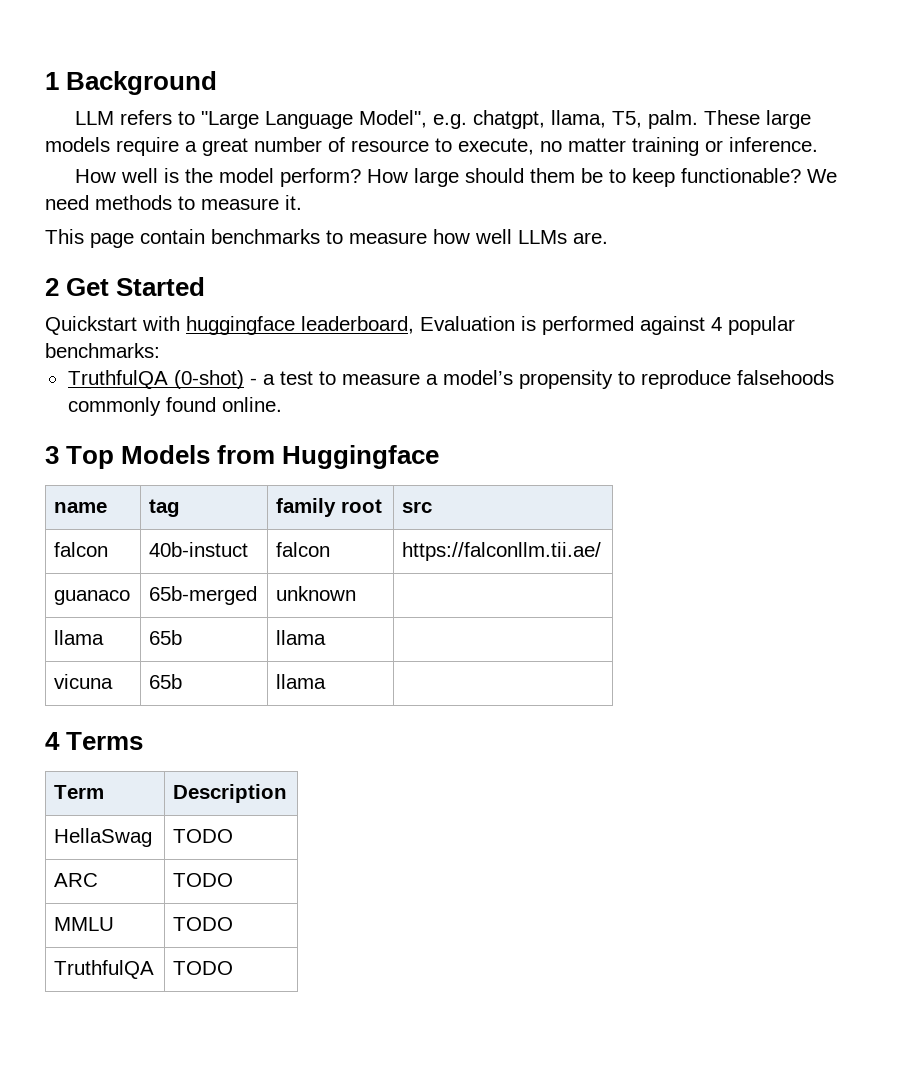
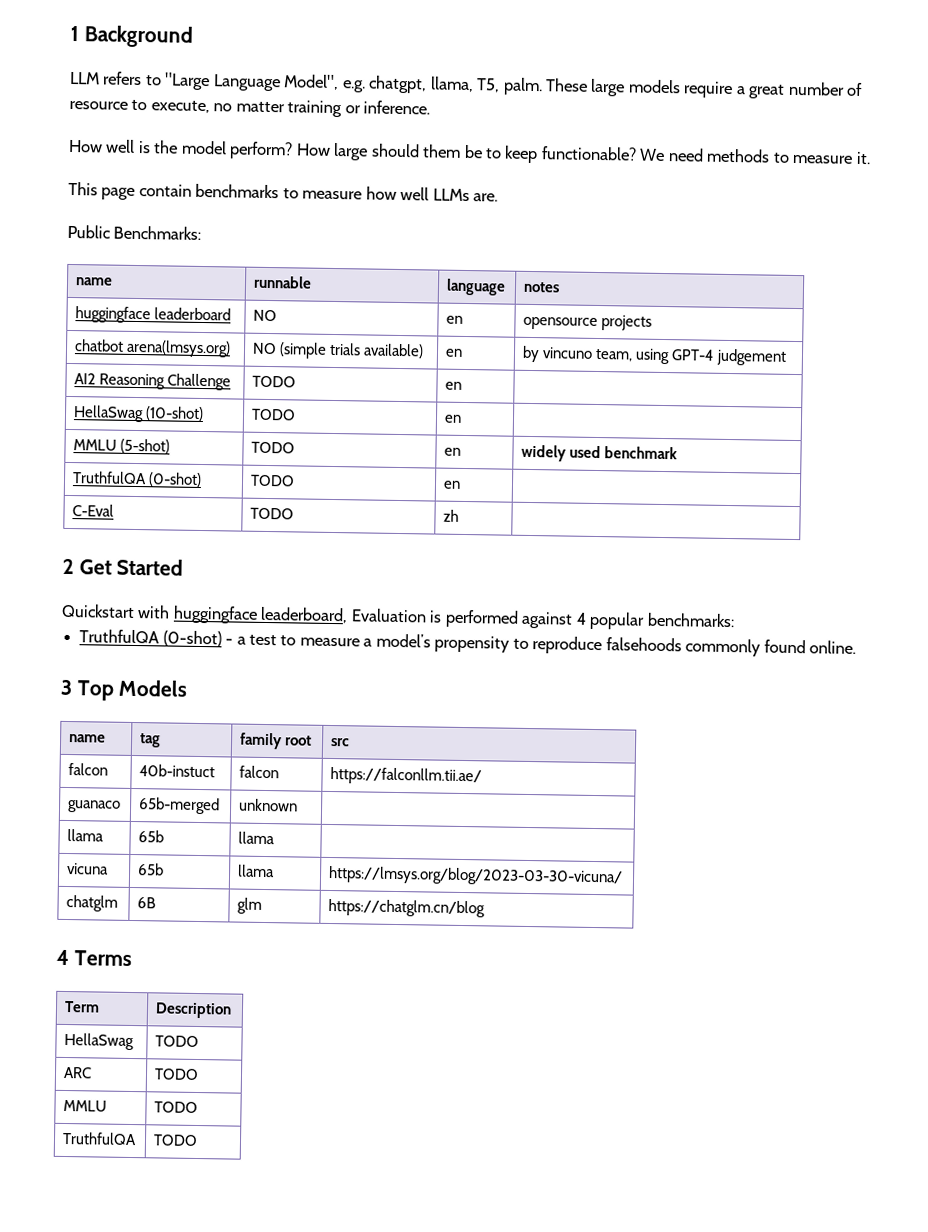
(608, 238) none -> [67,224,202,240] [75,277,114,286] [253,275,313,289] [446,278,507,296] [523,281,561,293] [75,306,232,324] [253,309,278,322] [446,315,464,324] [523,315,653,331] [74,339,232,358] [252,342,425,359] [445,348,464,357] [522,345,787,366] [74,373,232,391] [252,375,297,388] [445,381,463,390] [73,405,205,423] [251,408,297,421] [444,414,463,423] [73,438,171,454] [251,441,296,454] [444,447,462,456] [521,444,679,462] [72,471,203,488] [250,474,296,487] [443,480,462,489] [72,504,115,517] [250,507,295,520] [443,509,460,522] // Public Benchmarks: // name | runnable | language | notes // huggingface leaderboard | NO | en | opensource projects // chatbot arena(lmsys.org) | NO (simple trials available) | en | by vincuno team, using GPT-4 judgement // AI2 Reasoning Challenge | TODO | en | // HellaSwag (10-shot) | TODO | en | // MMLU (5-shot) | TODO | en | widely used benchmark // TruthfulQA (0-shot) | TODO | en | // C-Eval | TODO | zh |
[217,445,440,469] from Huggingface -> (188, 688) none
(327, 681) none -> [328,865,624,887] [66,894,119,912] [137,897,157,909] [237,897,263,914] [328,898,486,918] https://lmsys.org/blog/2023-03-30-vicuna/ // chatglm | 6B | glm | https://chatglm.cn/blog

